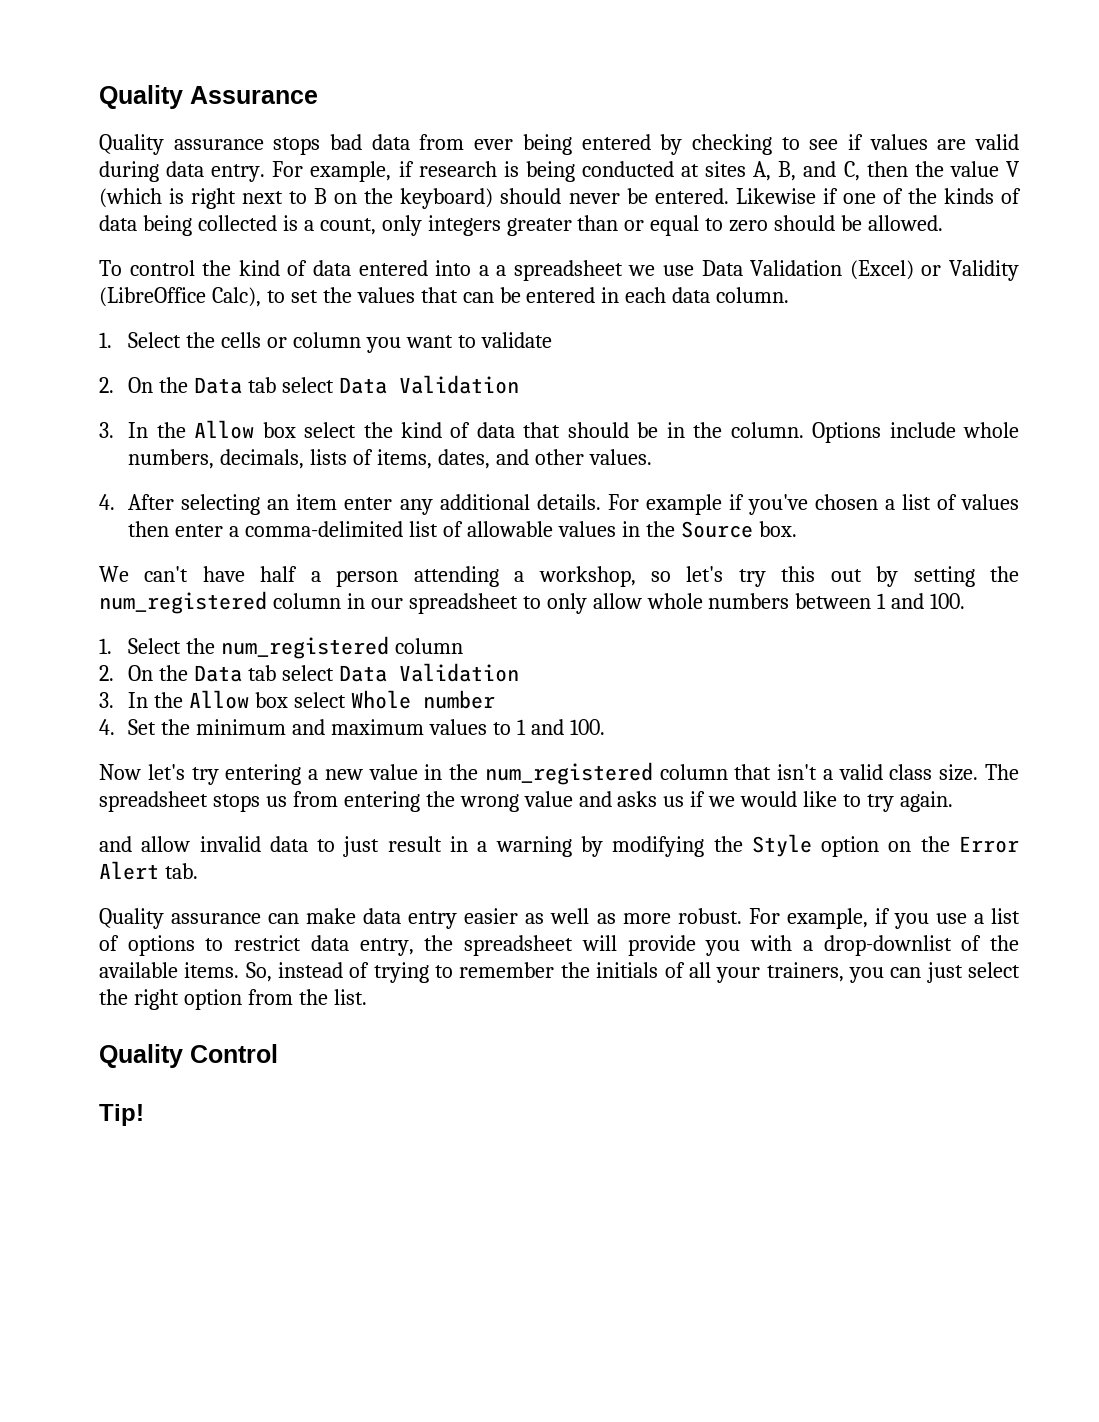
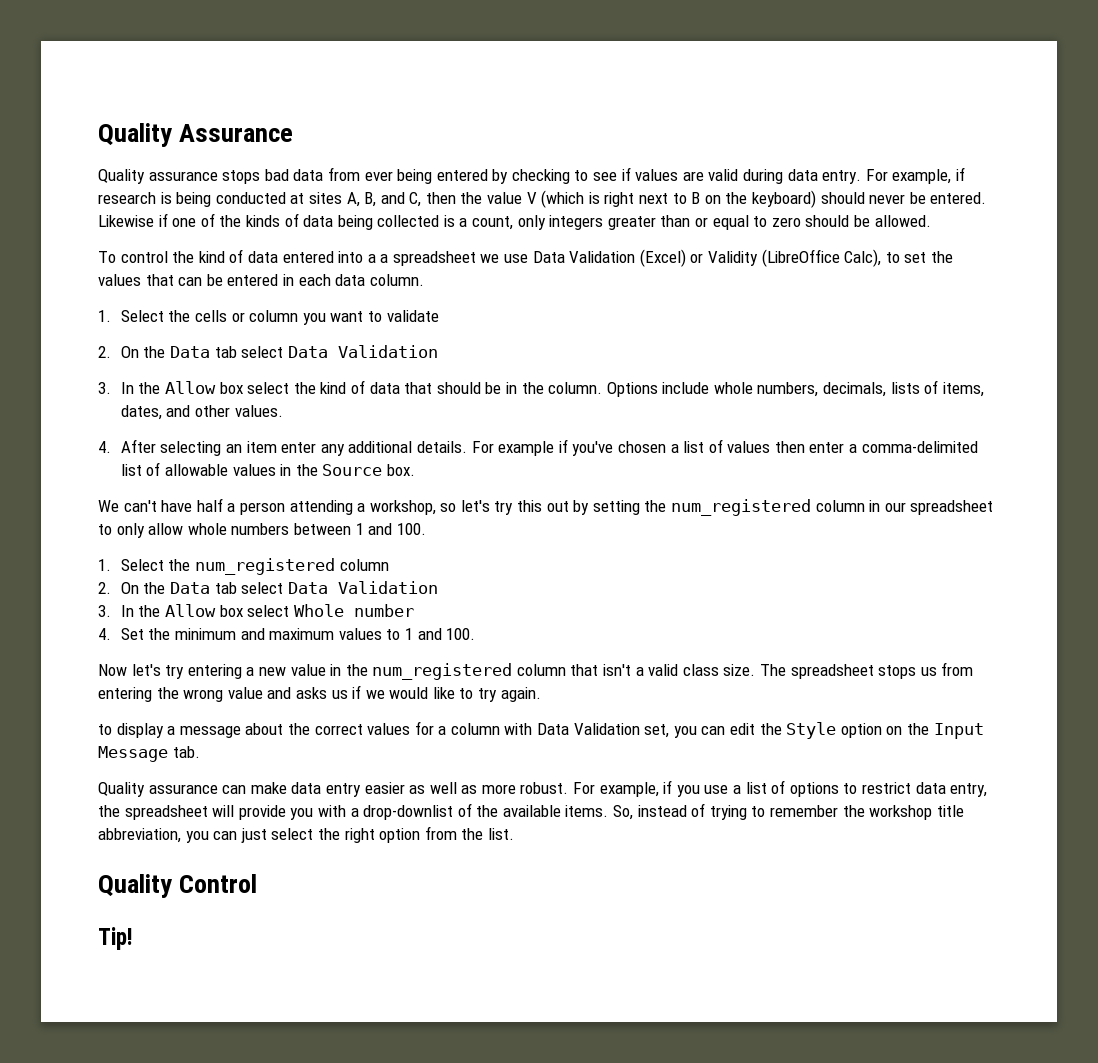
[99,836,705,857] and allow invalid data to just result in a warning by modifying -> [98,721,756,738] to display a message about the correct values for a column with Data Validation set, you can edit
[958,836,1019,853] [99,861,159,880] Error Alert -> [933,723,984,739] [98,746,168,762] Input Message
[596,962,844,983] initials of all your trainers, -> [869,805,964,820] [98,828,181,843] workshop title abbreviation,

